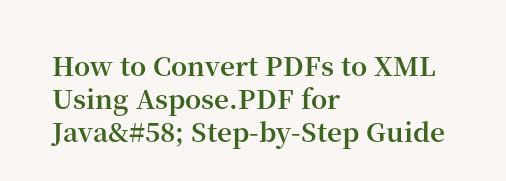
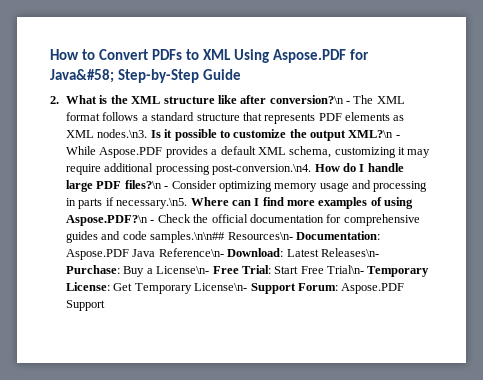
(446, 131) none -> [50,95,405,104] [66,112,405,124] [66,129,400,141] [66,146,431,158] [66,163,404,175] [66,180,428,192] [66,197,414,209] [66,214,420,226] [66,231,380,243] [66,248,379,260] [66,265,430,277] [66,282,405,294] [66,300,106,311] // 2. What is the XML structure like after conversion?\n - The XML format follows a standard structure that represents PDF elements as XML nodes.\n3. Is it possible to customize the output XML?\n - While Aspose.PDF provides a default XML schema, customizing it may require additional processing post-conversion.\n4. How do I handle large PDF files?\n - Consider optimizing memory usage and processing in parts if necessary.\n5. Where can I find more examples of using Aspose.PDF?\n - Check the official documentation for comprehensive guides and code samples.\n\n## Resources\n- Documentation: Aspose.PDF Java Reference\n- Download: Latest Releases\n- Purchase: Buy a License\n- Free Trial: Start Free Trial\n- Temporary License: Get Temporary License\n- Support Forum: Aspose.PDF Support

